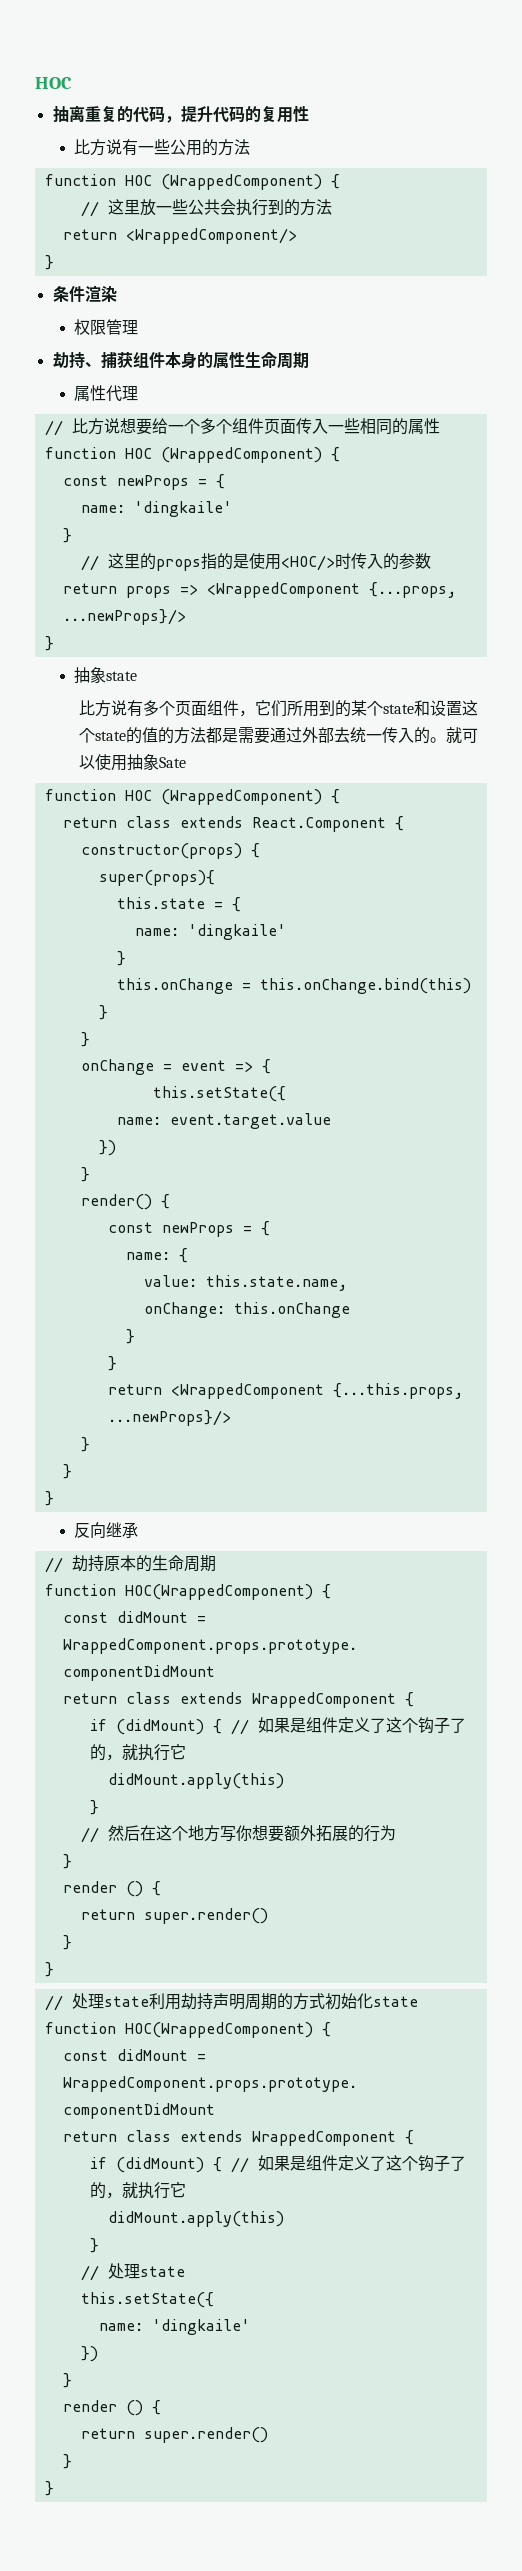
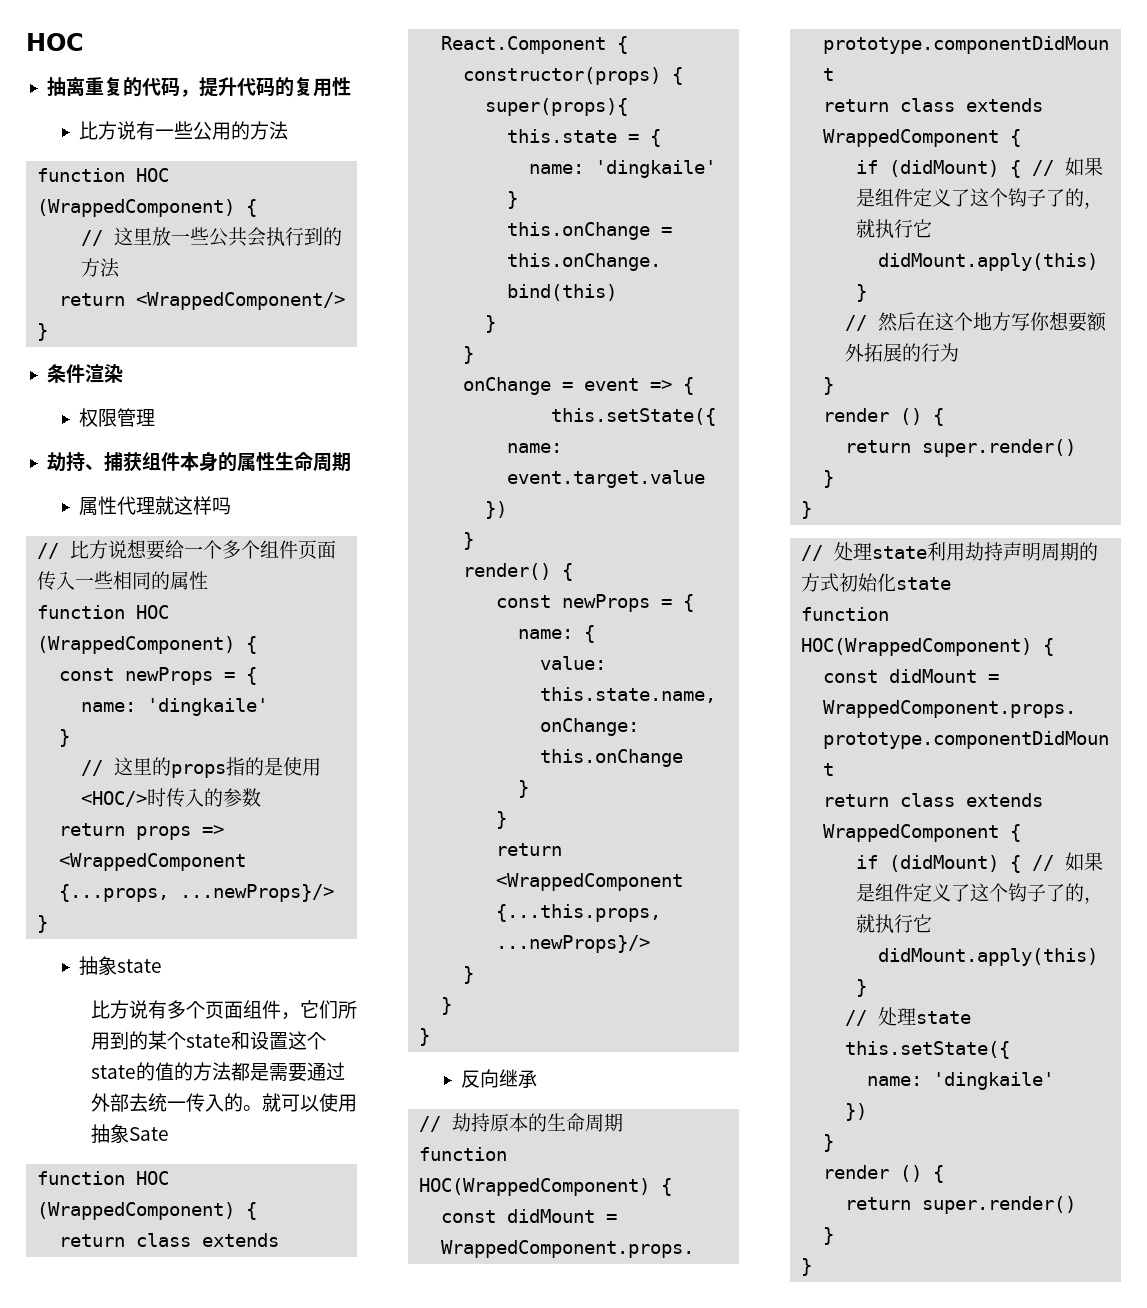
(139, 393) none -> [155,496,232,515] 就这样吗

